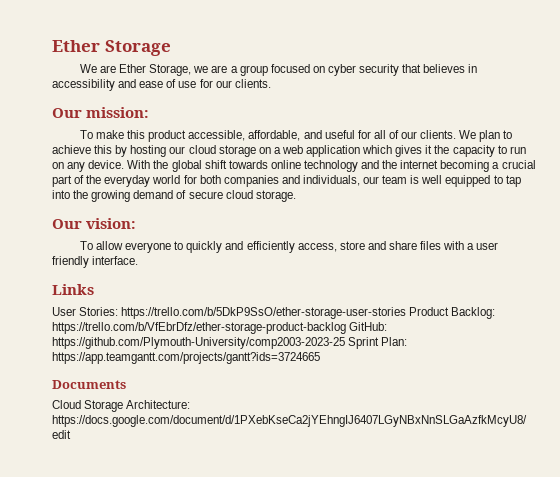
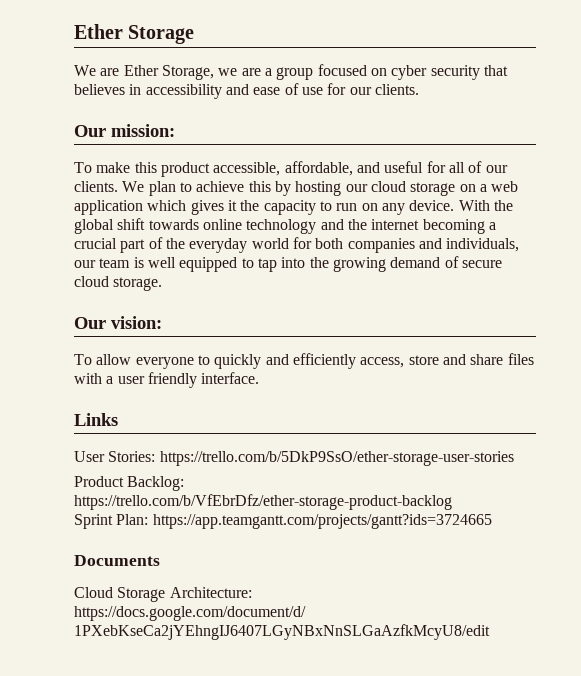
(407, 313) none -> (514, 458) //
[349,322,388,331] [52,337,345,349] GitHub: https://github.com/Plymouth-University/comp2003-2023-25 -> (452, 502) //

